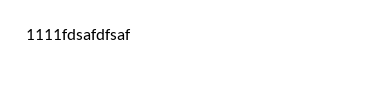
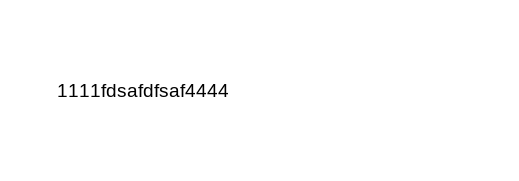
[26,29,131,40] 1111fdsafdfsaf -> [57,84,229,97] 1111fdsafdfsaf4444

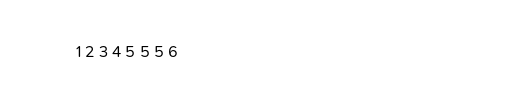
[57,84,229,97] 1111fdsafdfsaf4444 -> [76,46,179,57] 1 2 3 4 5 5 5 6

